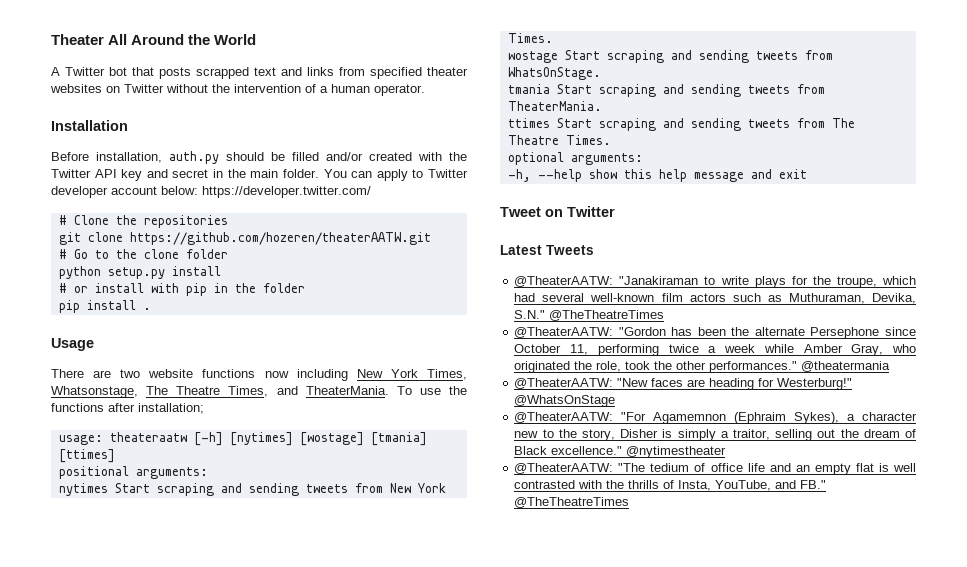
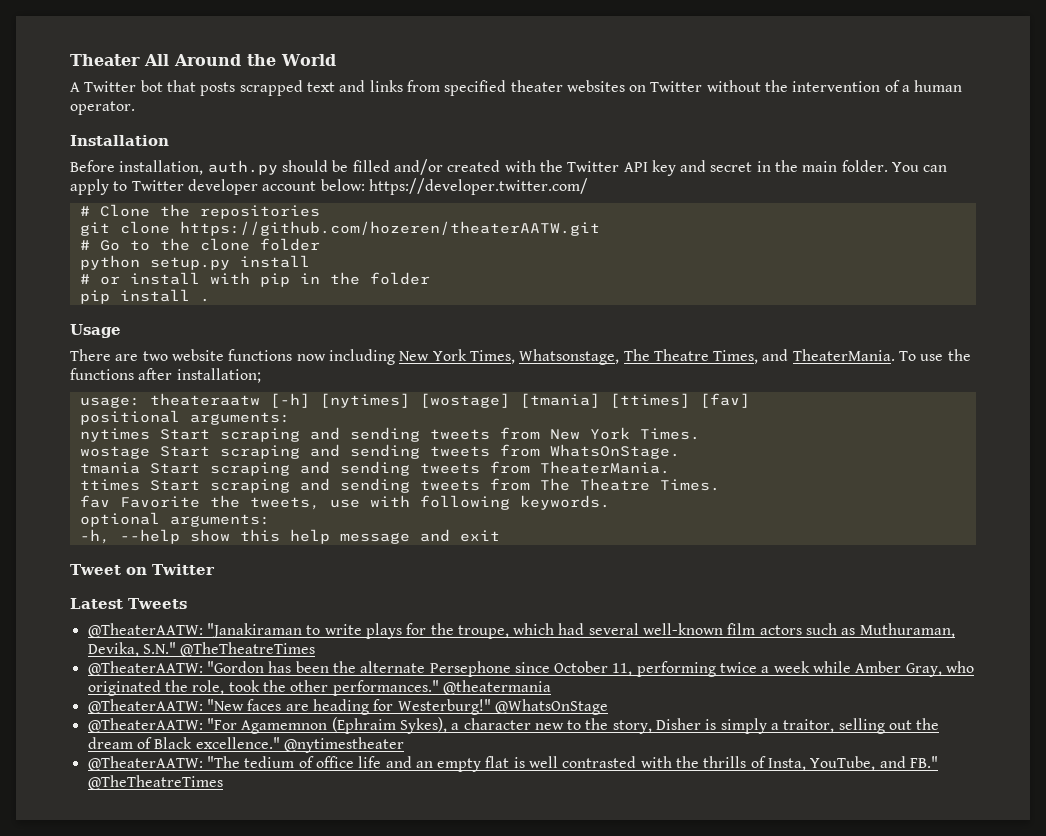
(115, 456) none -> [699,393,750,408] [fav]
(611, 140) none -> [79,495,610,510] // fav Favorite the tweets, use with following keywords.

